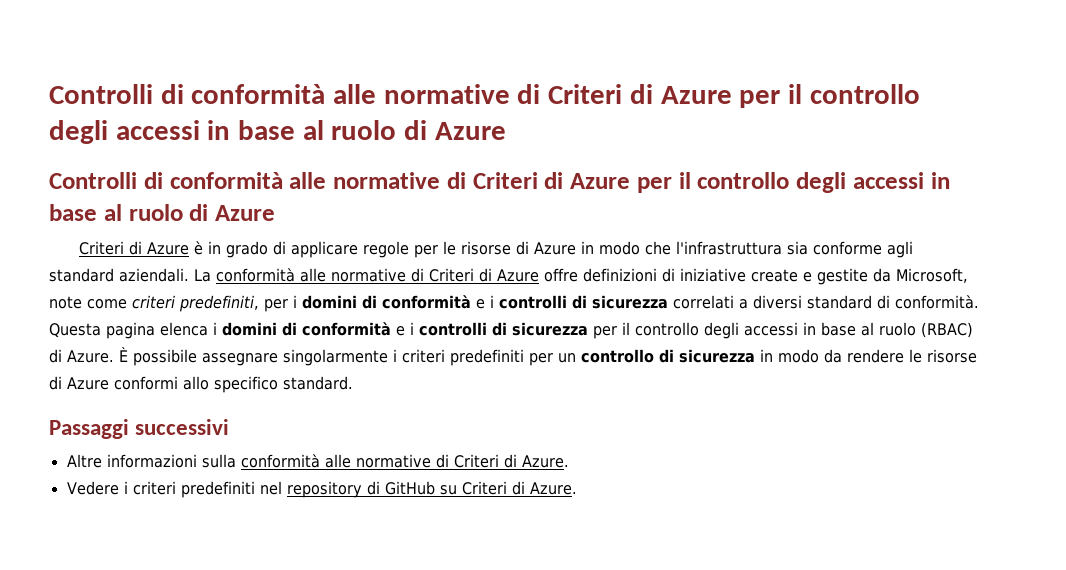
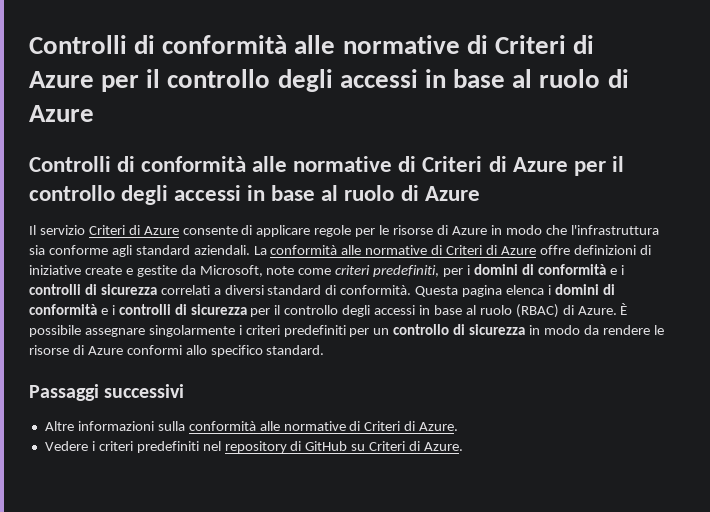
[78,241,268,258] Criteri di Azure è in grado -> [29,225,238,235] Il servizio Criteri di Azure consente

